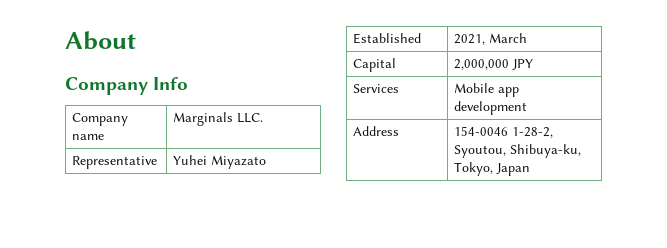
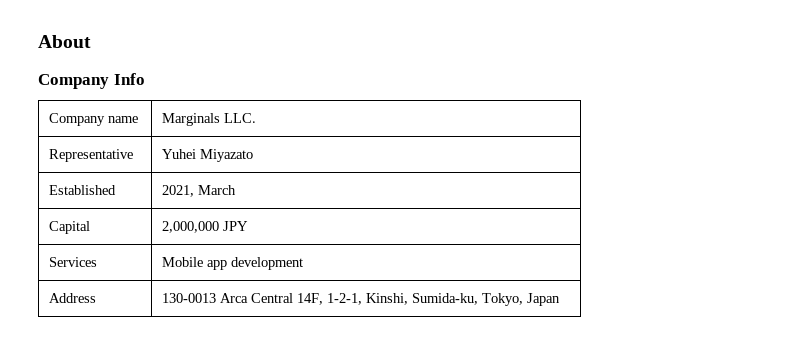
[453,126,553,138] [453,144,581,158] 154-0046 1-28-2, Syoutou, Shibuya-ku, -> [162,293,479,305] 130-0013 Arca Central 14F, 1-2-1, Kinshi, Sumida-ku,

